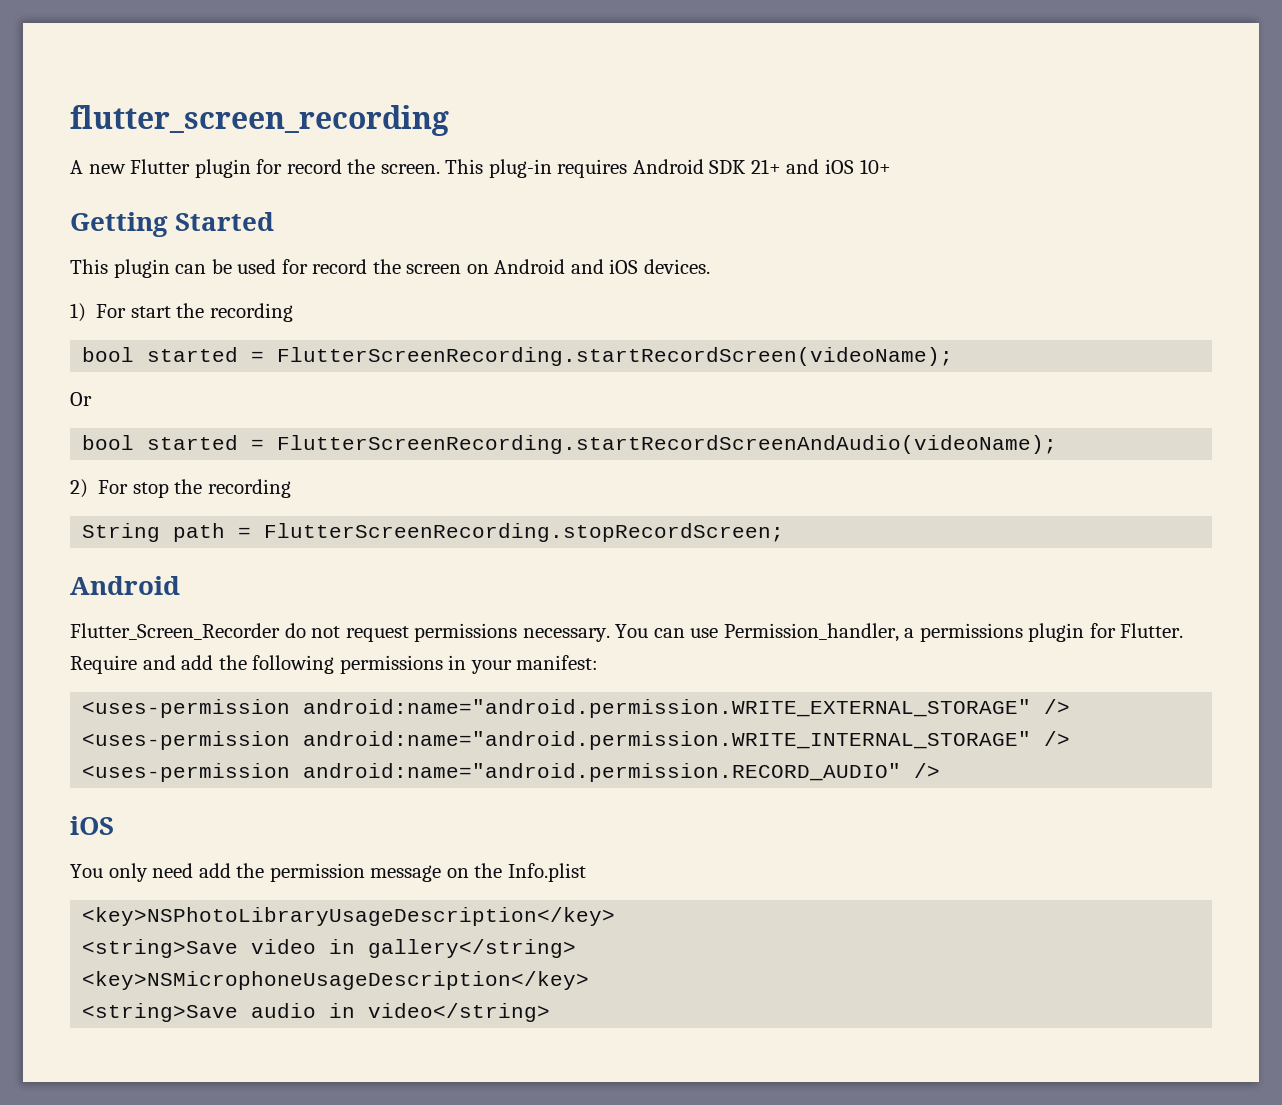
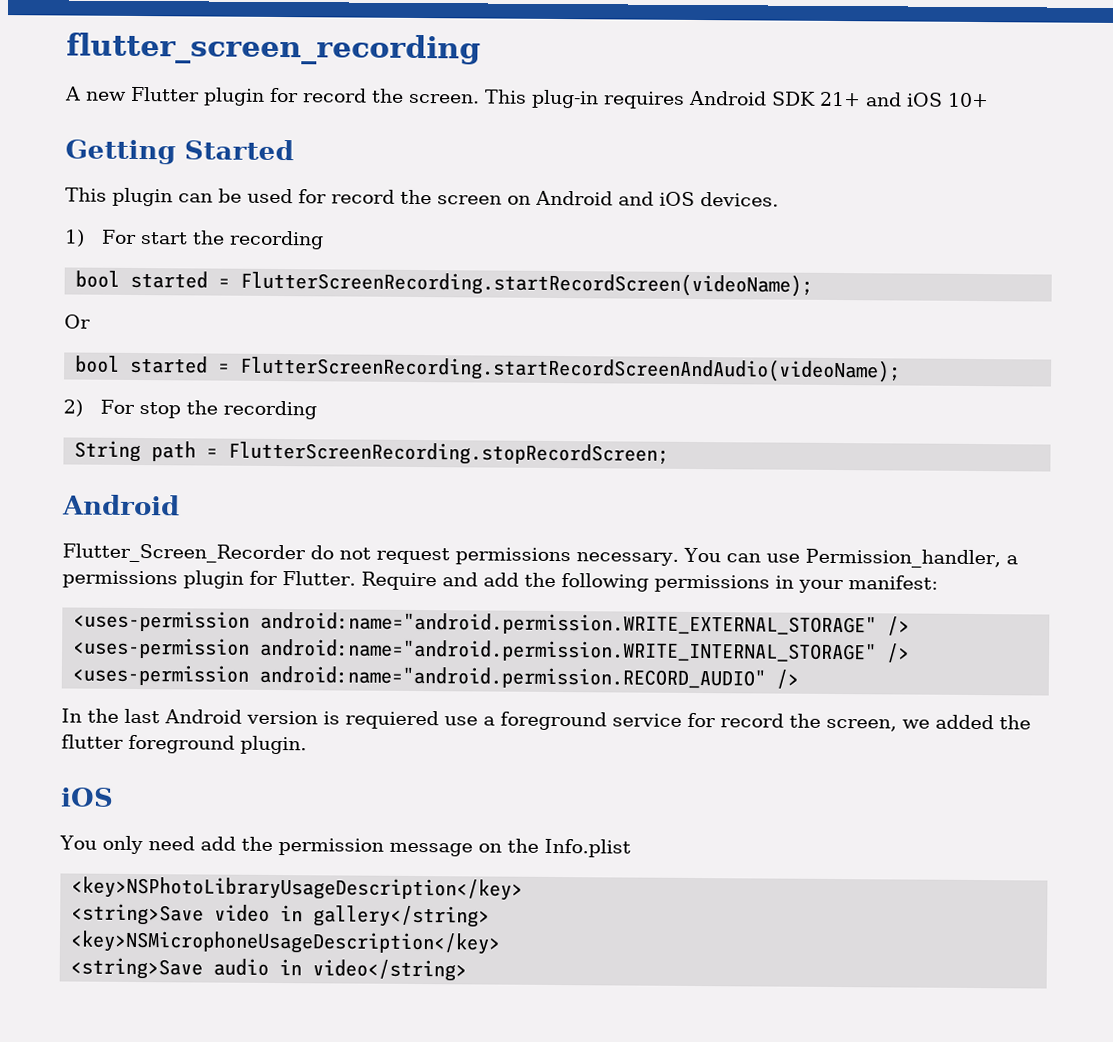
(941, 770) none -> [61,708,1031,732] [61,734,307,755] // In the last Android version is requiered use a foreground service for record the screen, we added the flutter foreground plugin.

